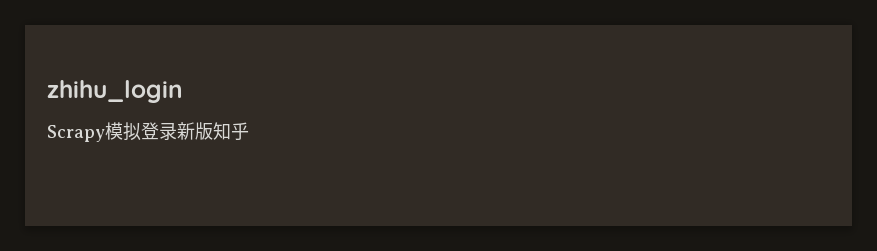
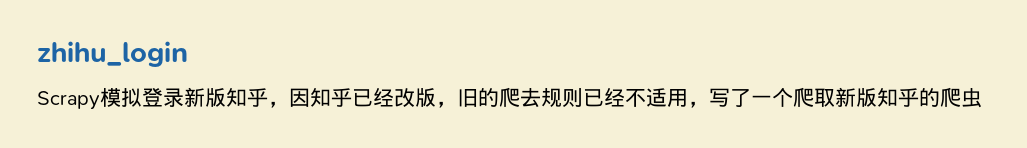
(249, 131) none -> [268,87,982,108] ，因知乎已经改版，旧的爬去规则已经不适用，写了一个爬取新版知乎的爬虫

